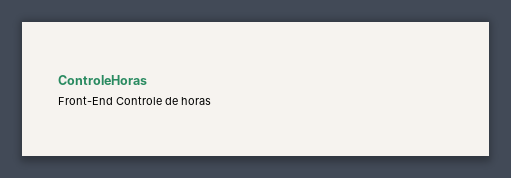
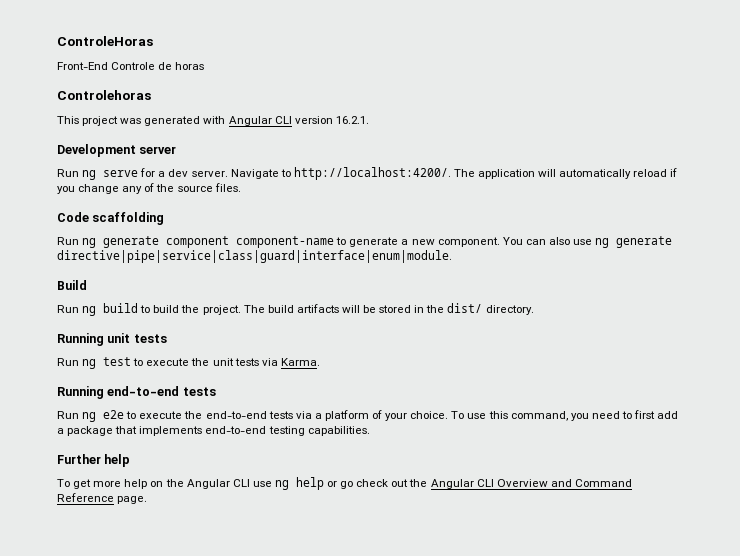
(211, 101) none -> [57,90,151,100] [57,116,369,126] [57,144,177,157] [57,167,678,180] [57,183,241,194] [57,212,165,225] [57,236,673,248] [57,250,452,263] [57,280,87,290] [57,303,534,316] [57,333,167,346] [57,357,320,369] [57,386,216,399] [57,410,679,422] [57,426,370,436] [57,454,131,467] [57,477,632,490] [57,493,148,504] // Controlehoras // This project was generated with Angular CLI version 16.2.1. // Development server // Run ng serve for a dev server. Navigate to http://localhost:4200/. The application will automatically reload if you change any of the source files. // Code scaffolding // Run ng generate component component-name to generate a new component. You can also use ng generate directive|pipe|service|class|guard|interface|enum|module. // Build // Run ng build to build the project. The build artifacts will be stored in the dist/ directory. // Running unit tests // Run ng test to execute the unit tests via Karma. // Running end-to-end tests // Run ng e2e to execute the end-to-end tests via a platform of your choice. To use this command, you need to first add a package that implements end-to-end testing capabilities. // Further help // To get more help on the Angular CLI use ng help or go check out the Angular CLI Overview and Command Reference page.

